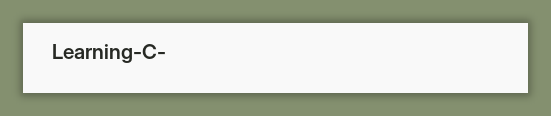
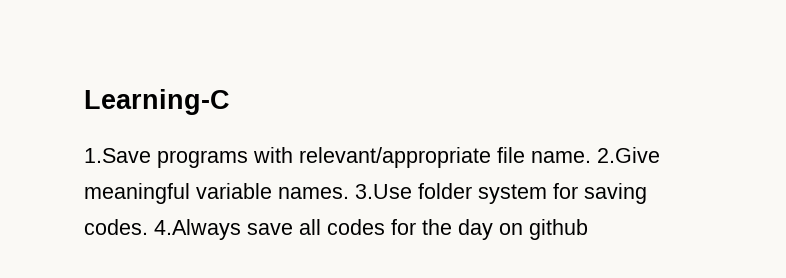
[52,44,166,63] Learning-C- -> [84,89,230,115] [84,147,660,168] [84,183,647,204] [84,219,588,240] Learning-C // 1.Save programs with relevant/appropriate file name. 2.Give meaningful variable names. 3.Use folder system for saving codes. 4.Always save all codes for the day on github

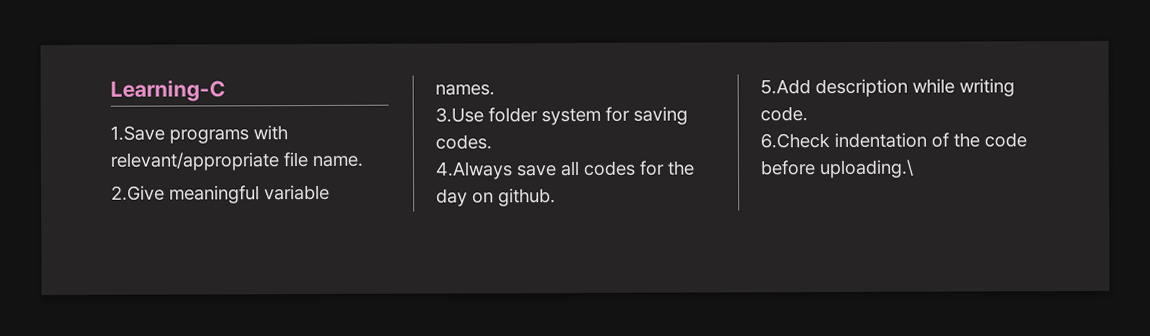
(591, 157) none -> (363, 161) //
(349, 193) none -> (495, 90) //
(148, 227) none -> (492, 142) //
[529,219,588,240] github -> [498,188,556,207] [760,78,1015,98] [760,106,808,122] [760,132,1027,149] [760,159,914,179] github. // 5.Add description while writing code. // 6.Check indentation of the code before uploading.\

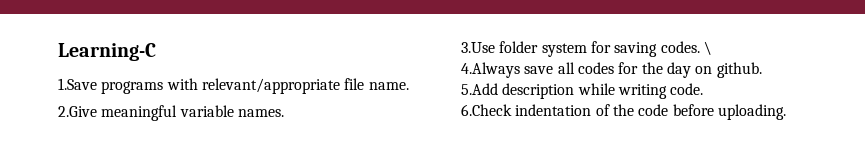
(492, 142) none -> [703,41,712,55] \
[819,159,914,179] uploading.\ -> [717,104,786,120] uploading.

